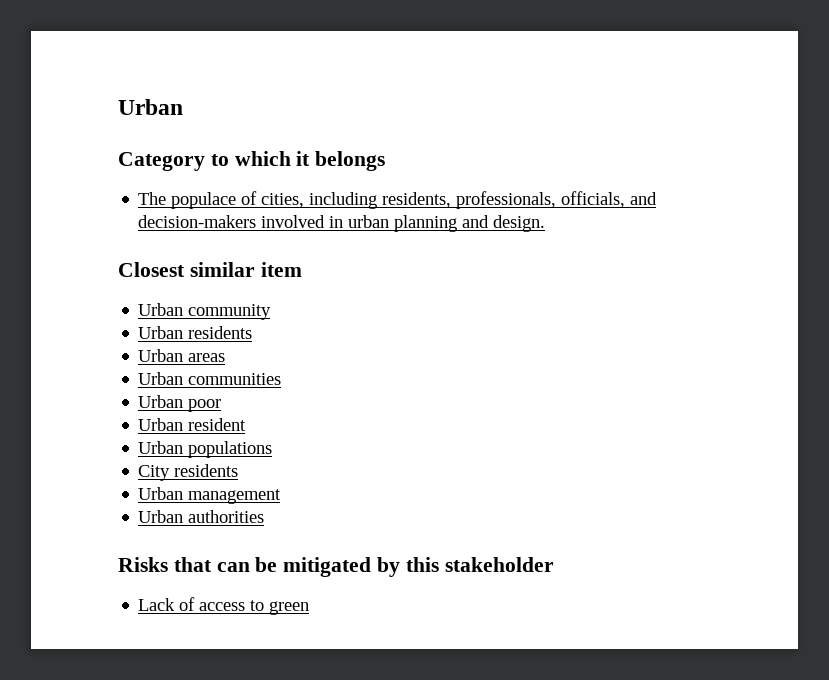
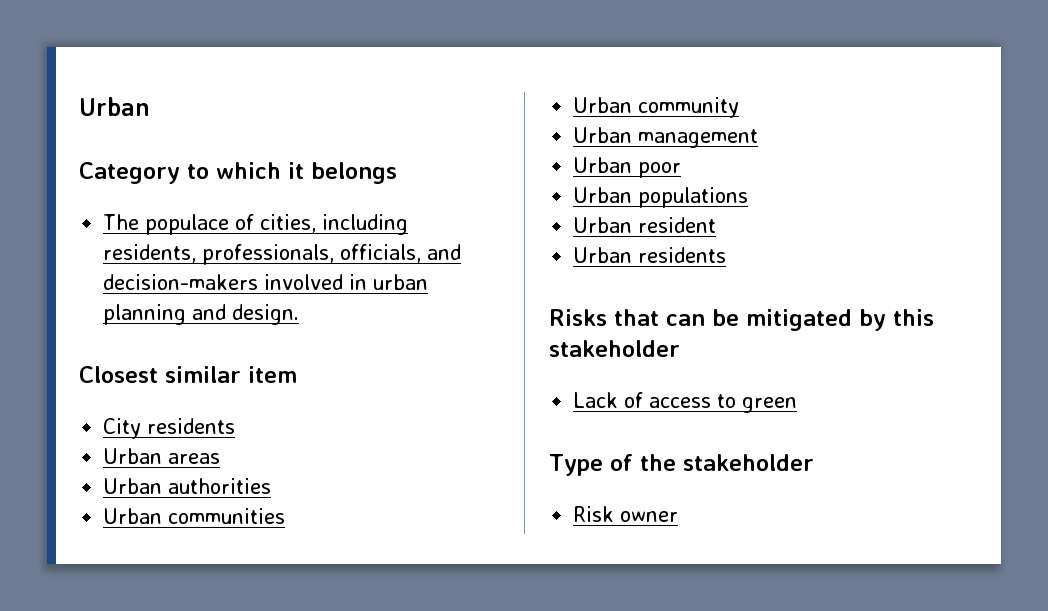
[138,303,272,320] [138,326,184,339] Urban community // Urban -> [103,418,142,439] City
(226, 357) none -> [103,478,272,494] // Urban authorities
(282, 379) none -> [573,97,740,118] [573,127,759,148] // Urban community // Urban management
(222, 405) none -> [573,187,749,208] // Urban populations
[188,441,273,458] [138,464,239,481] [138,487,282,504] [138,510,265,523] populations // City residents // Urban management // Urban authorities -> [638,247,727,263] residents
(310, 608) none -> [549,454,814,476] [573,506,679,522] // Type of the stakeholder // Risk owner

